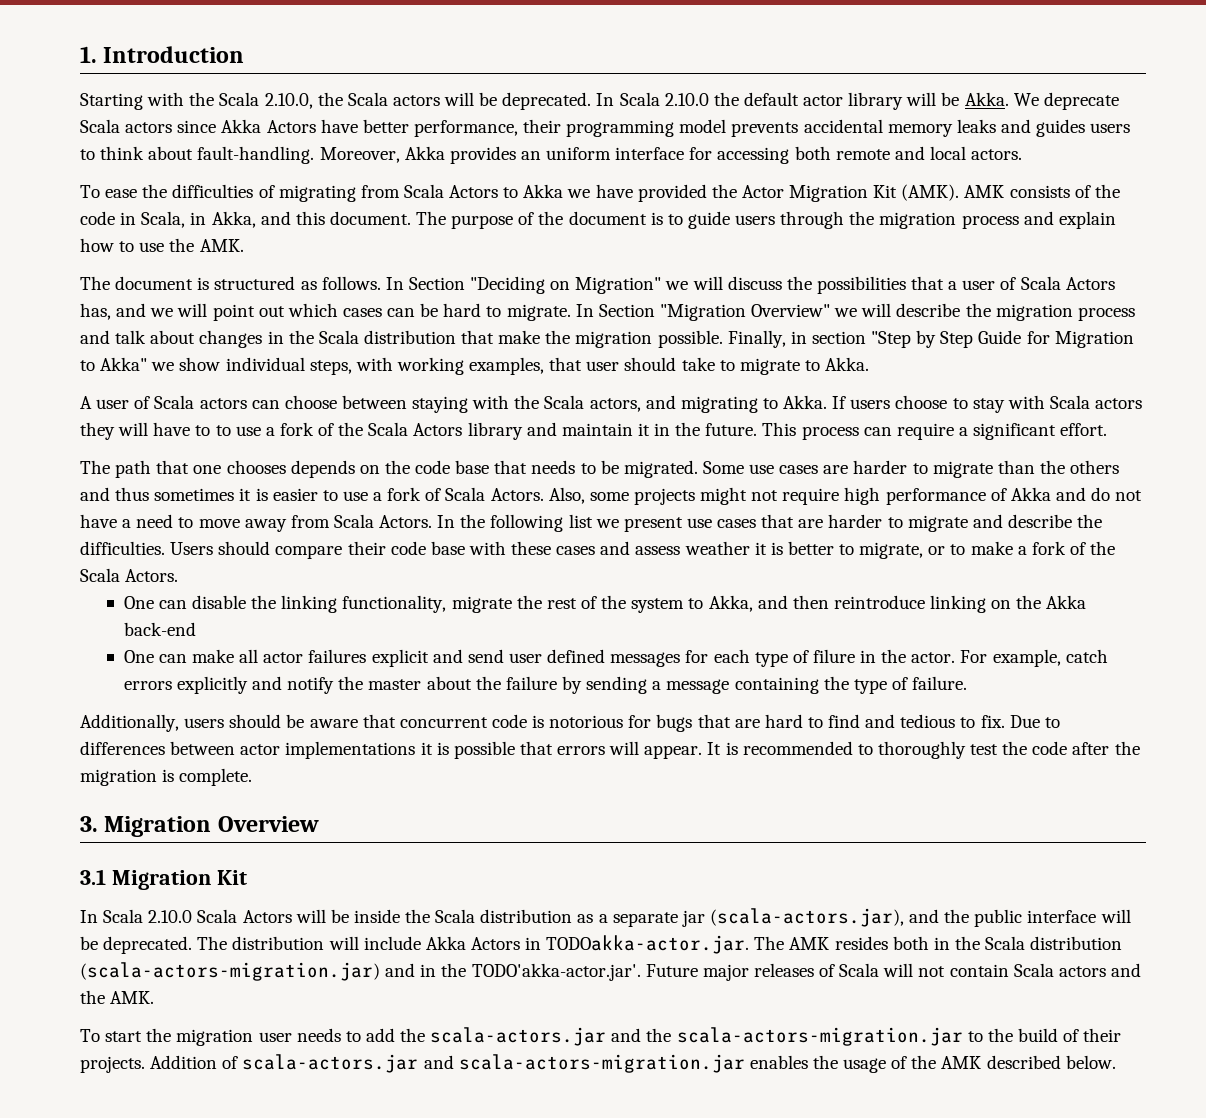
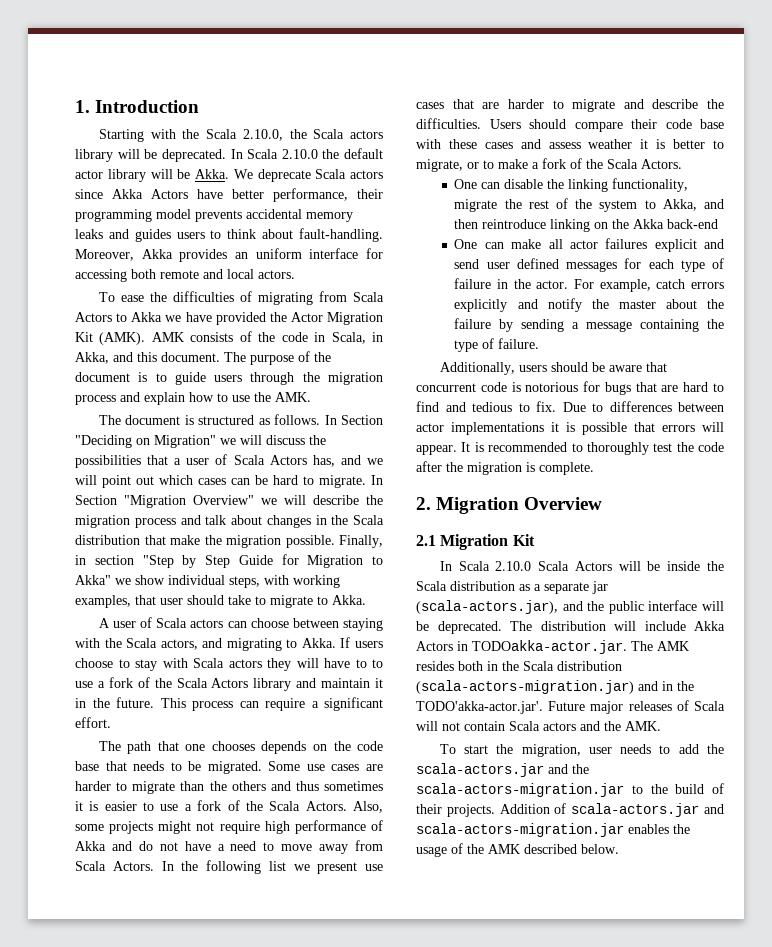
(440, 100) none -> [75,149,113,162] library
(442, 494) none -> [245,801,263,811] the
[812,649,855,663] filure -> [454,278,492,289] failure
[80,816,98,832] 3. -> [416,497,431,510] 2.
[80,869,106,885] 3.1 -> [416,535,436,546] 2.1
[176,1029,254,1046] migration -> [521,744,581,757] migration,

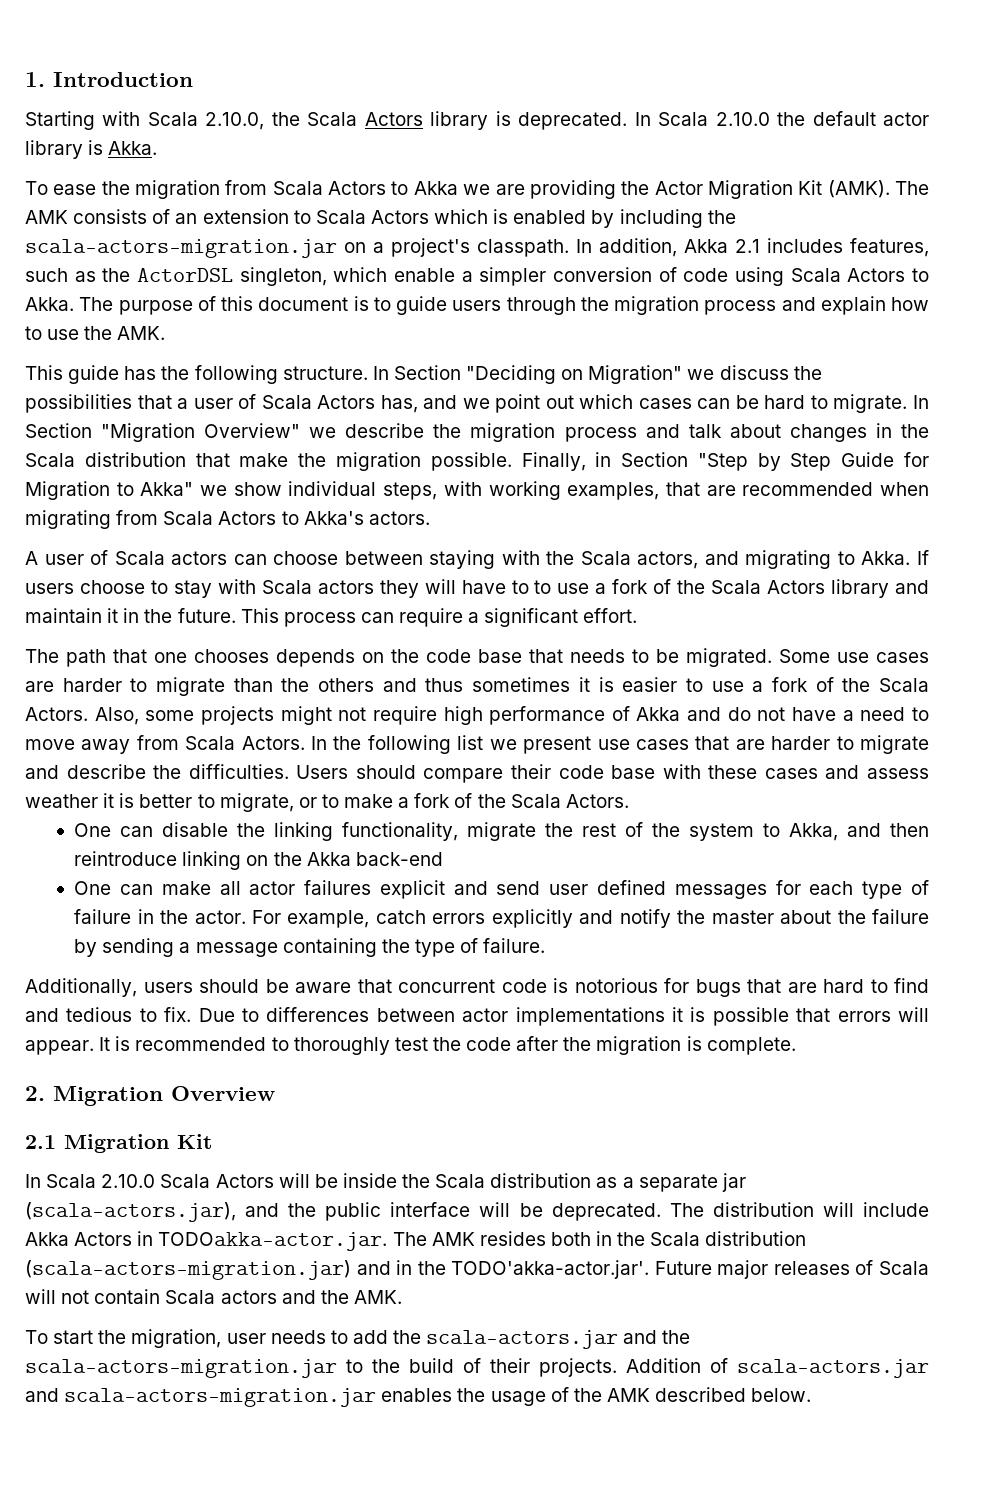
[182,129,200,139] the -> (141, 118) none
[350,130,383,139] [75,149,158,162] actors library will be -> [364,111,511,130] Actors library is
[150,169,383,182] [75,188,383,202] [75,209,353,222] [75,228,383,242] [75,248,383,262] [75,269,295,282] will be Akka. We deprecate Scala actors since Akka Actors have better performance, their programming model prevents accidental memory leaks and guides users to think about fault-handling. Moreover, Akka provides an uniform interface for accessing both remote and local actors. -> [88,140,158,155] is Akka.
[172,291,313,305] difficulties of migrating -> [135,180,221,199] migration
[185,312,266,325] have provided -> [495,180,616,199] are providing
(146, 338) none -> [895,181,930,195] The
[258,332,384,344] [75,352,220,364] the code in Scala, in Akka, and this document. -> [175,209,736,228] [25,238,929,258] [25,267,929,286] [25,297,74,311] an extension to Scala Actors which is enabled by including the scala-actors-migration.jar on a project's classpath. In addition, Akka 2.1 includes features, such as the ActorDSL singleton, which enable a simpler conversion of code using Scala Actors to Akka.
[314,352,331,362] the -> [221,296,253,311] this
[98,414,321,425] The document is structured as follows. -> [25,365,368,384] This guide has the following structure.
[240,435,262,445] will -> (715, 374) none
[75,475,97,485] will -> (490, 403) none
[284,495,306,505] will -> (337, 432) none
[94,555,134,565] section -> [621,452,689,467] Section
[160,595,366,608] user should take to migrate to Akka. -> [706,482,930,496] [25,510,430,529] are recommended when migrating from Scala Actors to Akka's actors.

